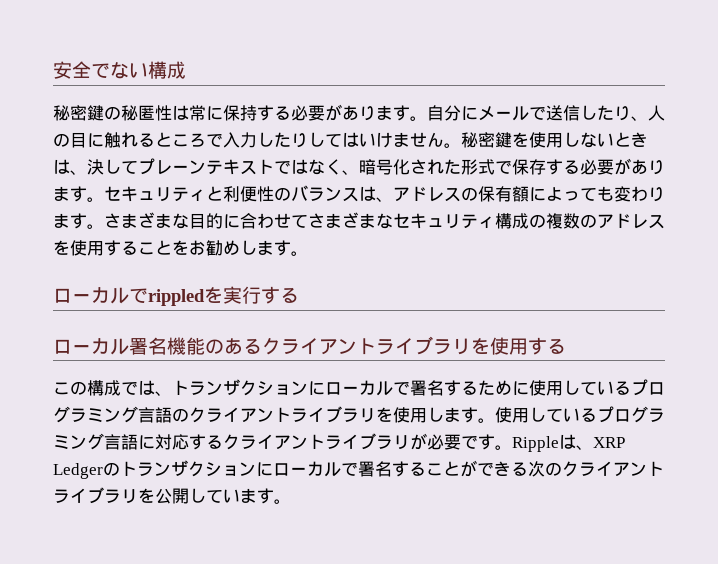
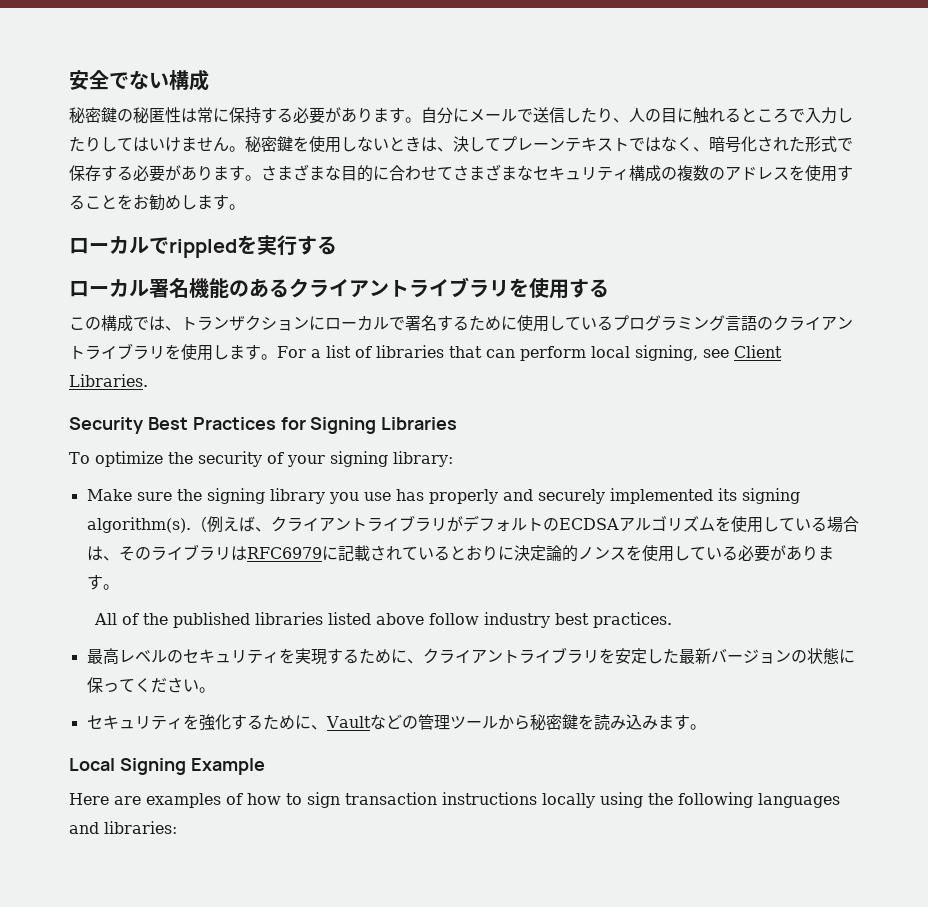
[104,185,665,202] [53,213,104,229] セキュリティと利便性のバランスは、アドレスの保有額によっても変わります。 -> (261, 178) none
[495,406,665,423] [53,433,223,450] 使用しているプログラミング言語に対応する -> [277,345,782,361] [69,374,148,387] [69,417,458,434] [69,451,453,467] [86,488,800,504] [86,516,271,533] For a list of libraries that can perform local signing, see Client Libraries. // Security Best Practices for Signing Libraries // To optimize the security of your signing library: // Make sure the signing library you use has properly and securely implemented its signing algorithm(s).（例えば、
[427,434,625,452] [53,460,664,479] [53,487,291,504] 必要です。Rippleは、XRP Ledgerのトランザクションにローカルで署名することができる次のクライアントライブラリを公開しています。 -> [462,515,859,533] [86,544,834,562] [86,574,119,590] [94,612,673,628] [86,647,855,665] [86,677,215,693] [86,714,706,731] [69,758,265,775] [69,792,840,808] [69,821,177,834] デフォルトのECDSAアルゴリズムを使用している場合は、そのライブラリはRFC6979に記載されているとおりに決定論的ノンスを使用している必要があります。 // All of the published libraries listed above follow industry best practices. // 最高レベルのセキュリティを実現するために、クライアントライブラリを安定した最新バージョンの状態に保ってください。 // セキュリティを強化するために、Vaultなどの管理ツールから秘密鍵を読み込みます。 // Local Signing Example // Here are examples of how to sign transaction instructions locally using the following languages and libraries:

